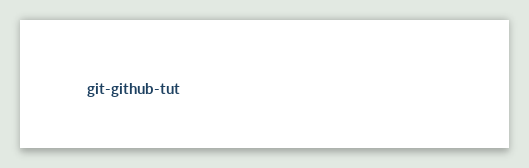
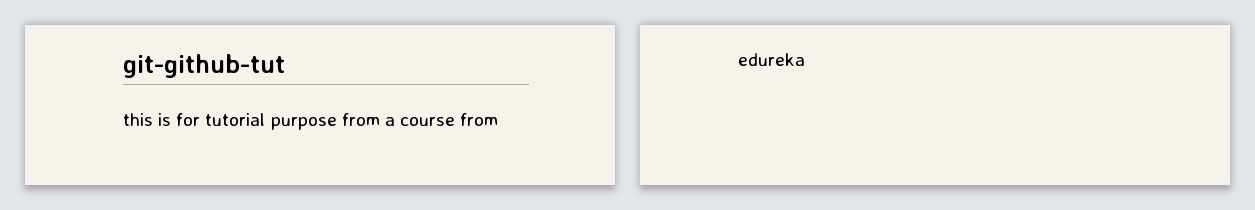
(180, 90) none -> [123,113,499,130] [738,53,805,66] // this is for tutorial purpose from a course from edureka

